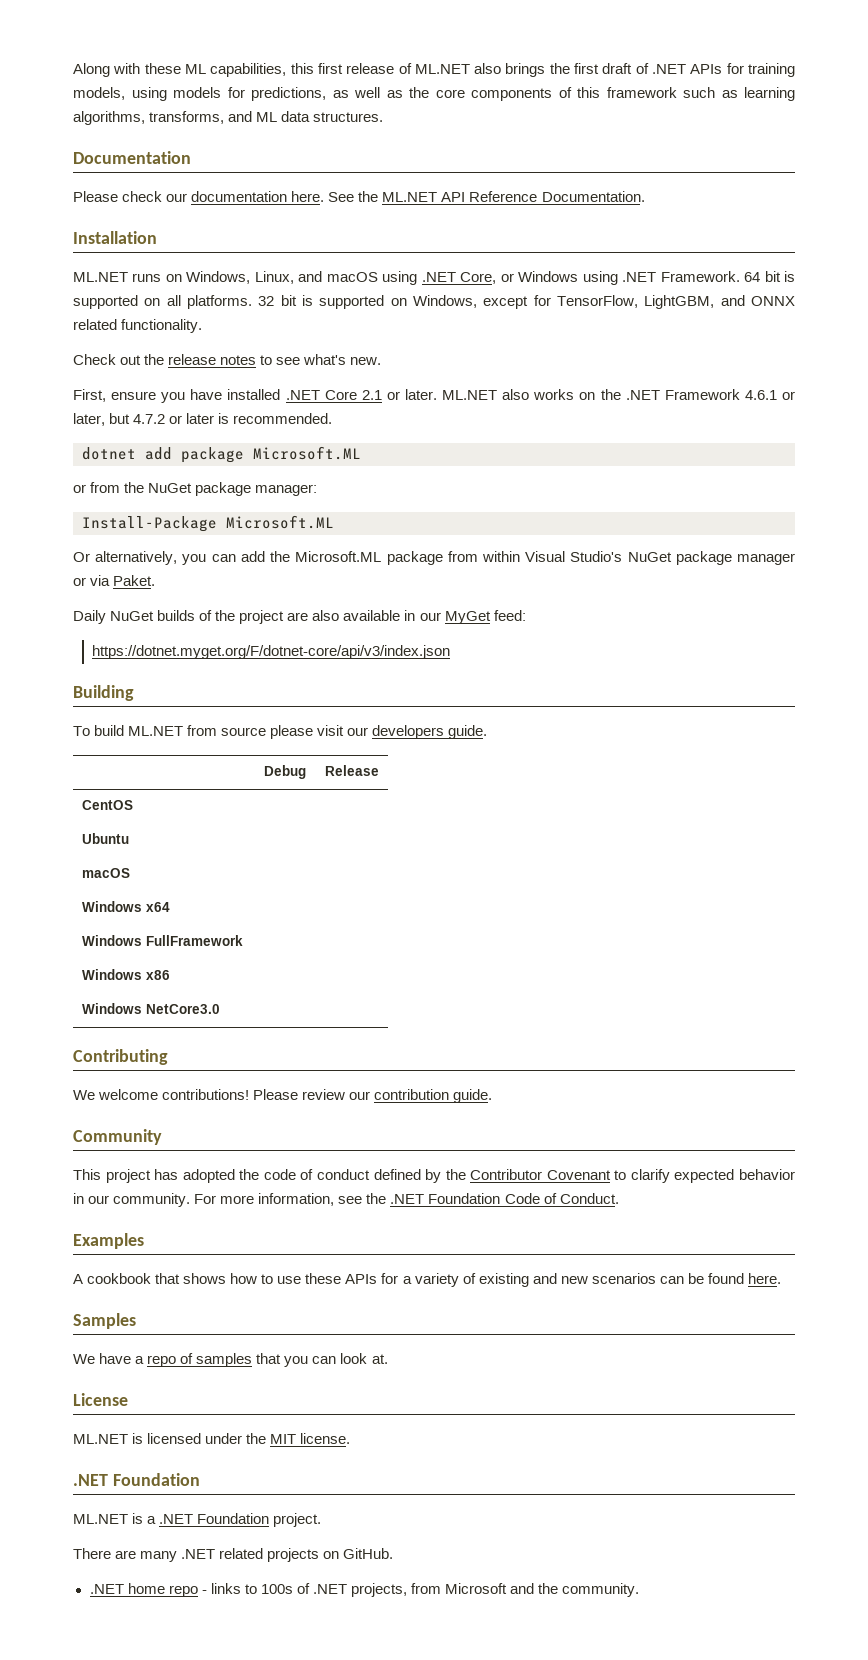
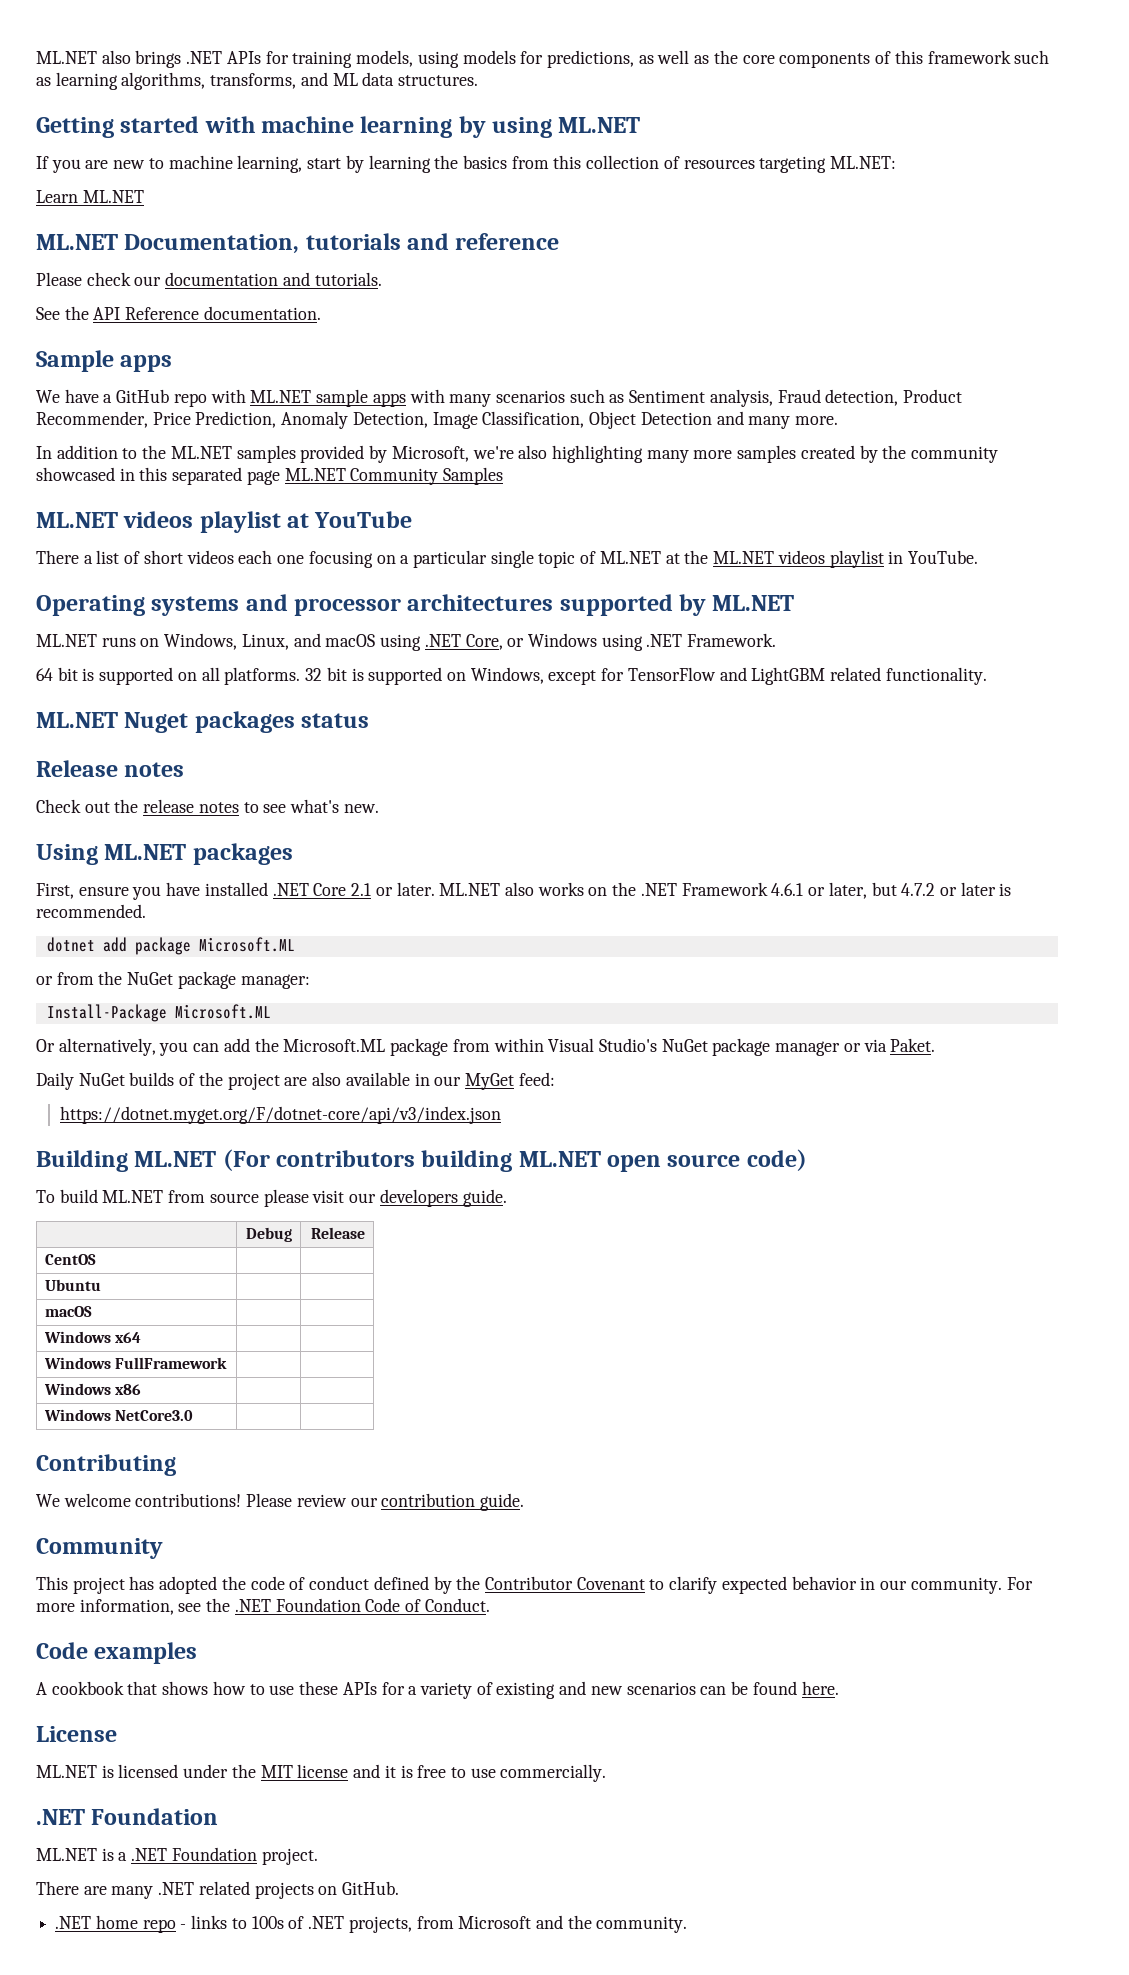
[73,63,649,77] Along with these ML capabilities, this first release of ML.NET also brings the first draft of -> [36,50,182,68] ML.NET also brings
[73,151,191,164] Documentation -> [36,116,641,138] [36,155,897,173] [36,190,144,203] [36,233,560,254] Getting started with machine learning by using ML.NET // If you are new to machine learning, start by learning the basics from this collection of resources targeting ML.NET: // Learn ML.NET // ML.NET Documentation, tutorials and reference
[291,191,325,202] here. -> [282,272,382,286] and tutorials. //
[382,192,438,202] ML.NET -> (89, 313) none
[541,191,645,202] [73,231,157,244] Documentation. // Installation -> [203,306,321,320] [36,350,173,372] [36,389,963,407] [36,411,838,429] [36,445,999,463] [36,467,504,485] [36,511,413,533] [36,550,978,568] [36,594,795,616] documentation. // Sample apps // We have a GitHub repo with ML.NET sample apps with many scenarios such as Sentiment analysis, Fraud detection, Product Recommender, Price Prediction, Anomaly Detection, Image Classification, Object Detection and many more. // In addition to the ML.NET samples provided by Microsoft, we're also highlighting many more samples created by the community showcased in this separated page ML.NET Community Samples // ML.NET videos playlist at YouTube // There a list of short videos each one focusing on a particular single topic of ML.NET at the ML.NET videos playlist in YouTube. // Operating systems and processor architectures supported by ML.NET
(740, 276) none -> (777, 640) //
[557,295,796,309] [73,319,203,333] TensorFlow, LightGBM, and ONNX related functionality. -> [627,667,987,685] [36,711,370,733] [36,760,185,777] TensorFlow and LightGBM related functionality. // ML.NET Nuget packages status // Release notes
(382, 361) none -> [36,843,293,865] // Using ML.NET packages
(134, 693) none -> [134,1149,807,1172] ML.NET (For contributors building ML.NET open source code)
[73,1233,144,1249] Examples -> [36,1642,198,1664] Code examples
[73,1313,136,1329] [73,1353,388,1367] // Samples // We have a repo of samples that you can look at. -> (839, 1688) none
[300,1433,351,1444] license. -> [297,1764,607,1782] license and it is free to use commercially.

